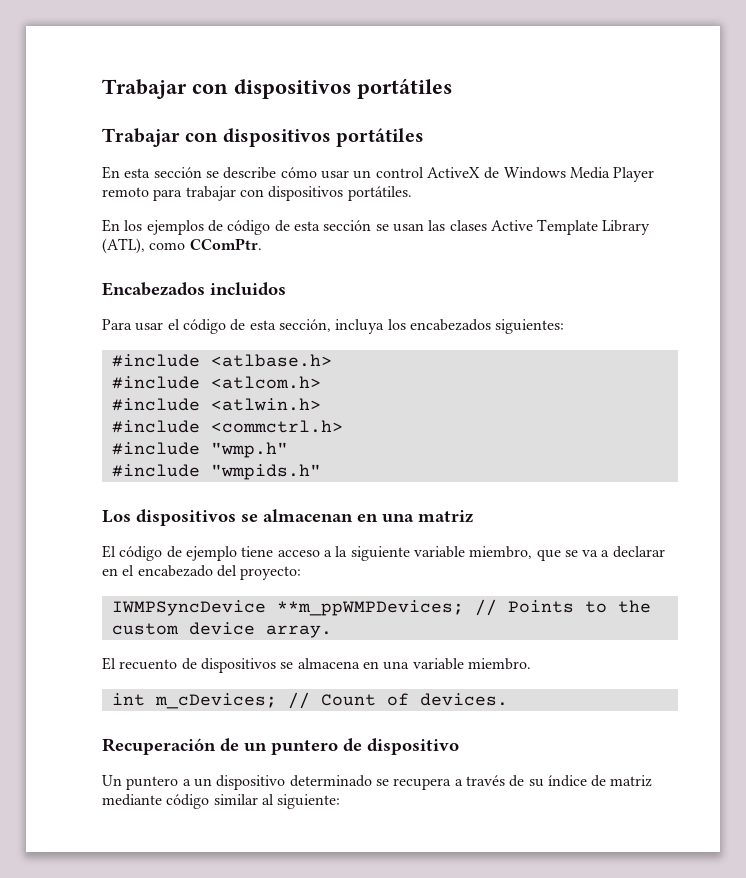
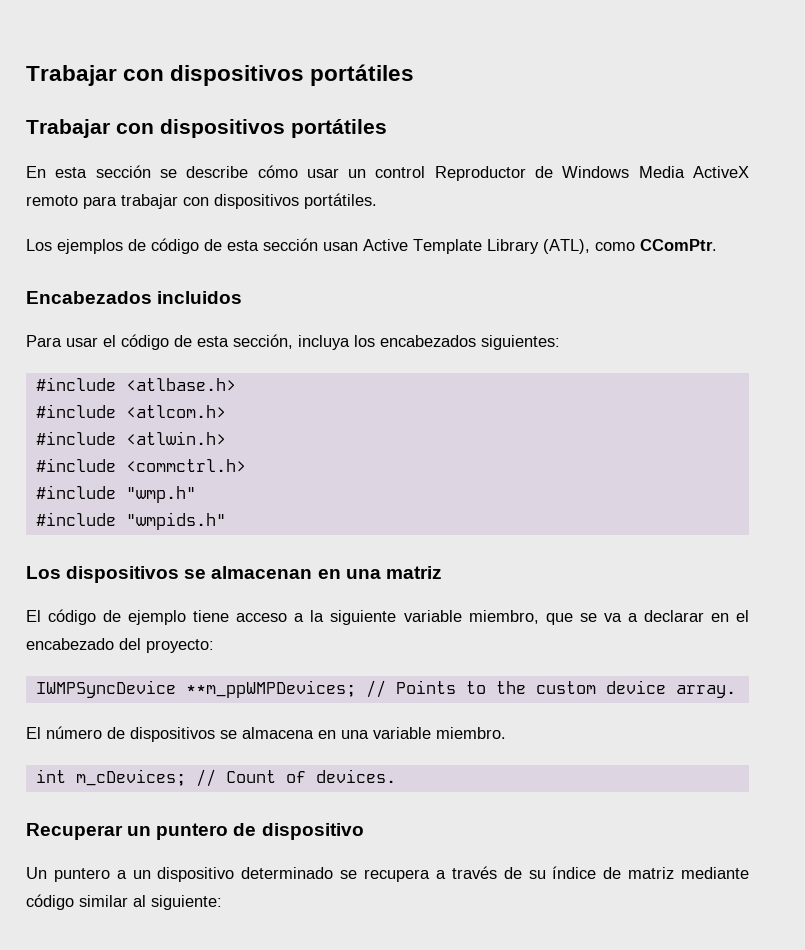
[426,167,480,178] ActiveX -> [434,166,526,181] Reproductor
[613,167,655,182] Player -> [692,166,749,178] ActiveX
[102,219,143,232] En los -> [26,239,52,251] Los
[375,220,487,232] se usan las clases -> [323,242,358,251] usan
[119,659,178,670] recuento -> [46,726,102,739] número
[102,738,239,755] Recuperación de -> [26,823,123,840] Recuperar

